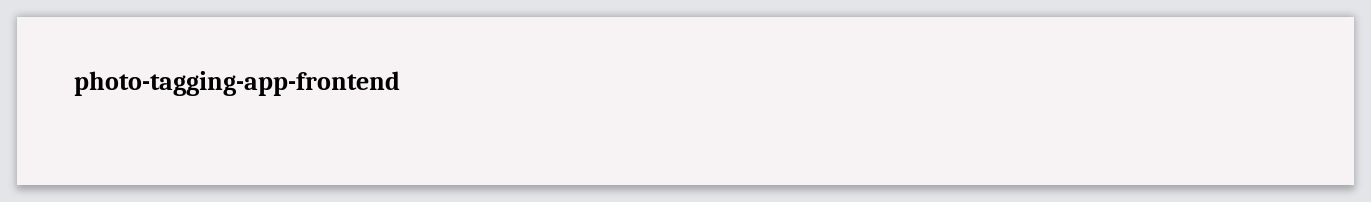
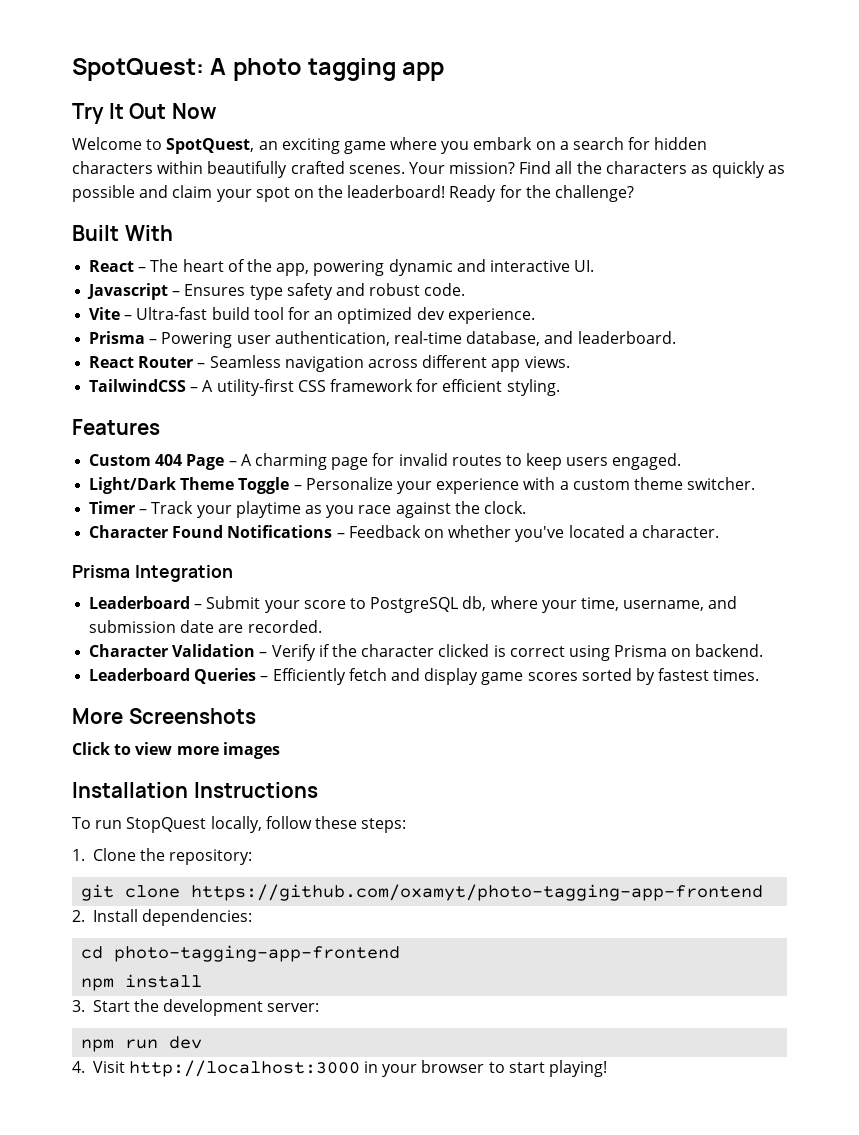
[74,71,400,96] photo-tagging-app-frontend -> [72,58,445,81] [72,103,217,124] [72,137,708,154] [72,161,786,178] [72,185,635,202] [72,225,173,241] [89,259,595,276] [87,283,466,300] [89,307,535,324] [89,331,676,348] [89,355,570,372] [89,379,560,396] [72,419,160,435] [89,453,682,470] [89,477,756,494] [89,501,526,518] [89,525,719,542] [72,565,233,582] [89,596,738,613] [89,620,322,633] [89,644,764,661] [89,668,760,685] [72,708,256,724] [72,742,280,759] [72,782,318,798] [72,816,407,833] [72,848,253,865] [81,884,764,901] [72,909,252,926] [81,945,401,962] [81,974,203,991] [72,999,320,1016] [81,1036,203,1052] [72,1060,608,1077] SpotQuest: A photo tagging app // Try It Out Now // Welcome to SpotQuest, an exciting game where you embark on a search for hidden characters within beautifully crafted scenes. Your mission? Find all the characters as quickly as possible and claim your spot on the leaderboard! Ready for the challenge? // Built With // React – The heart of the app, powering dynamic and interactive UI. // Javascript – Ensures type safety and robust code. // Vite – Ultra-fast build tool for an optimized dev experience. // Prisma – Powering user authentication, real-time database, and leaderboard. // React Router – Seamless navigation across different app views. // TailwindCSS – A utility-first CSS framework for efficient styling. // Features // Custom 404 Page – A charming page for invalid routes to keep users engaged. // Light/Dark Theme Toggle – Personalize your experience with a custom theme switcher. // Timer – Track your playtime as you race against the clock. // Character Found Notifications – Feedback on whether you've located a character. // Prisma Integration // Leaderboard – Submit your score to PostgreSQL db, where your time, username, and submission date are recorded. // Character Validation – Verify if the character clicked is correct using Prisma on backend. // Leaderboard Queries – Efficiently fetch and display game scores sorted by fastest times. // More Screenshots // Click to view more images // Installation Instructions // To run StopQuest locally, follow these steps: // 1. Clone the repository: // git clone https://github.com/oxamyt/photo-tagging-app-frontend // 2. Install dependencies: // cd photo-tagging-app-frontend // npm install // 3. Start the development server: // npm run dev // 4. Visit http://localhost:3000 in your browser to start playing!

